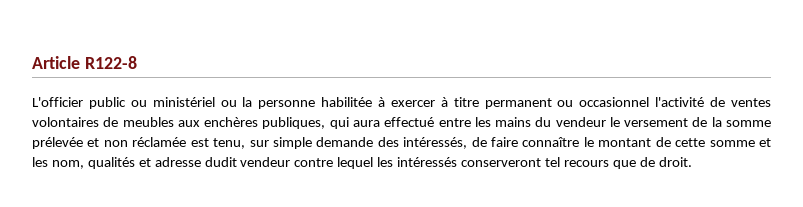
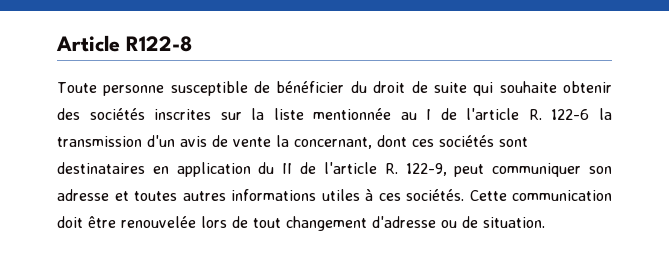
[32,97,771,109] [32,117,772,129] [32,137,772,149] [32,157,692,169] L'officier public ou ministériel ou la personne habilitée à exercer à titre permanent ou occasionnel l'activité de ventes volontaires de meubles aux enchères publiques, qui aura effectué entre les mains du vendeur le versement de la somme prélevée et non réclamée est tenu, sur simple demande des intéressés, de faire connaître le montant de cette somme et les nom, qualités et adresse dudit vendeur contre lequel les intéressés conserveront tel recours que de droit. -> [57,81,612,96] [57,108,613,120] [57,135,528,149] [57,162,612,177] [57,189,612,201] [57,216,545,231] Toute personne susceptible de bénéficier du droit de suite qui souhaite obtenir des sociétés inscrites sur la liste mentionnée au I de l'article R. 122-6 la transmission d'un avis de vente la concernant, dont ces sociétés sont destinataires en application du II de l'article R. 122-9, peut communiquer son adresse et toutes autres informations utiles à ces sociétés. Cette communication doit être renouvelée lors de tout changement d'adresse ou de situation.

